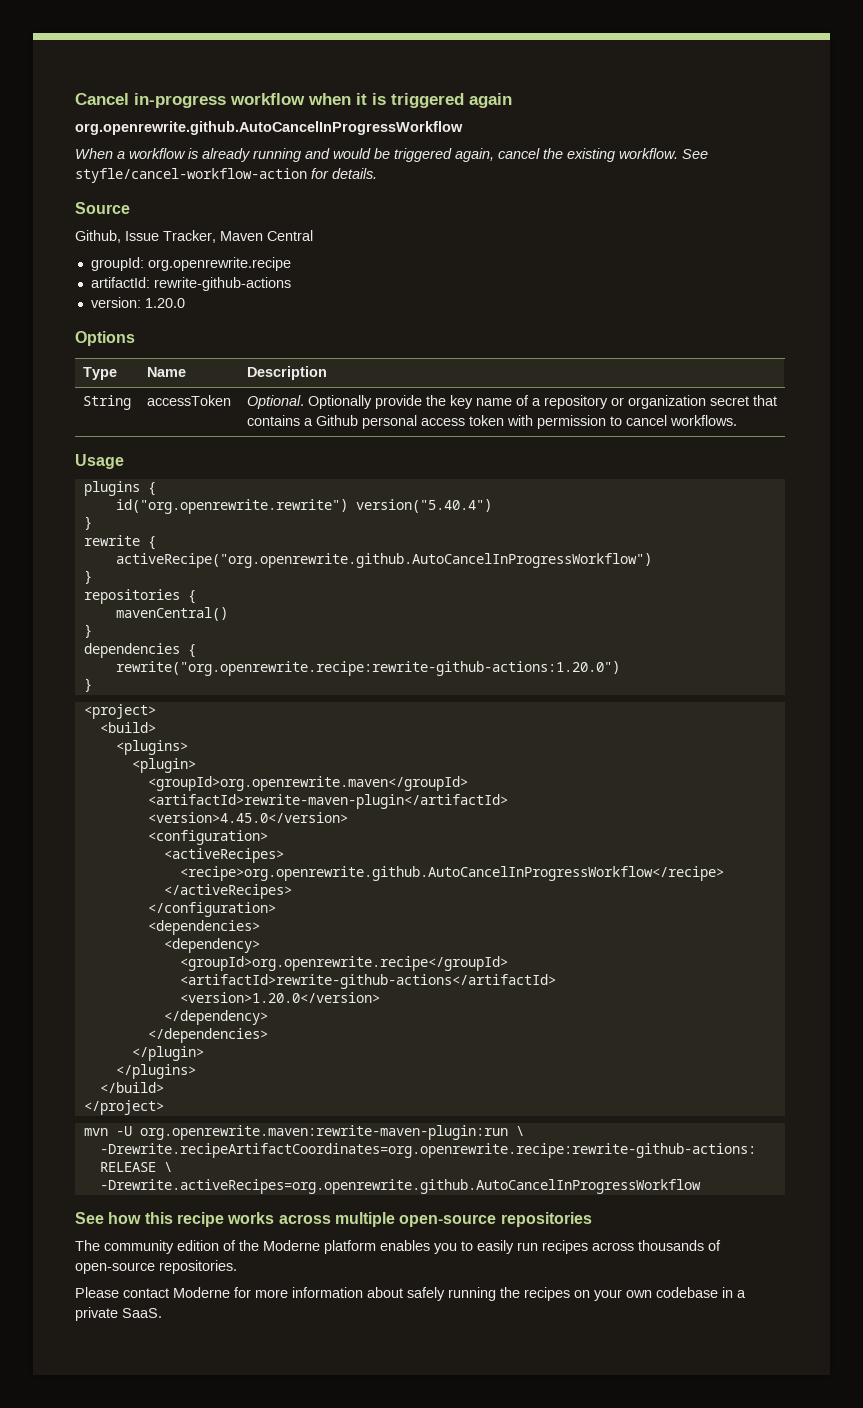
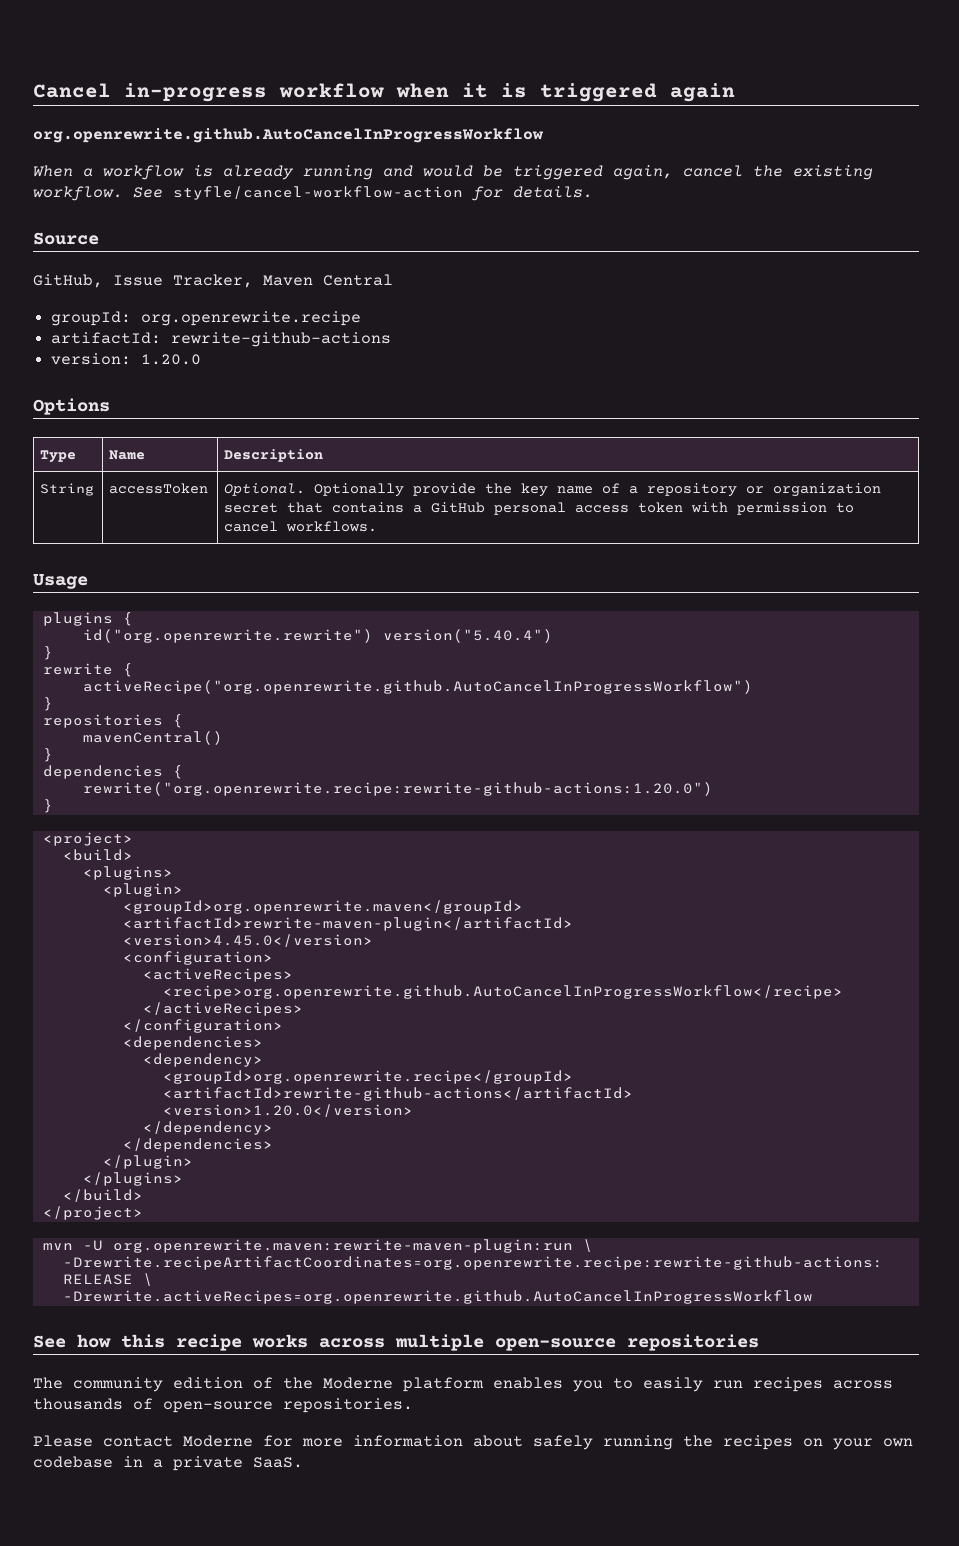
[75,230,121,243] Github, -> [33,274,103,288] GitHub,
[315,415,358,426] Github -> [431,502,486,513] GitHub

